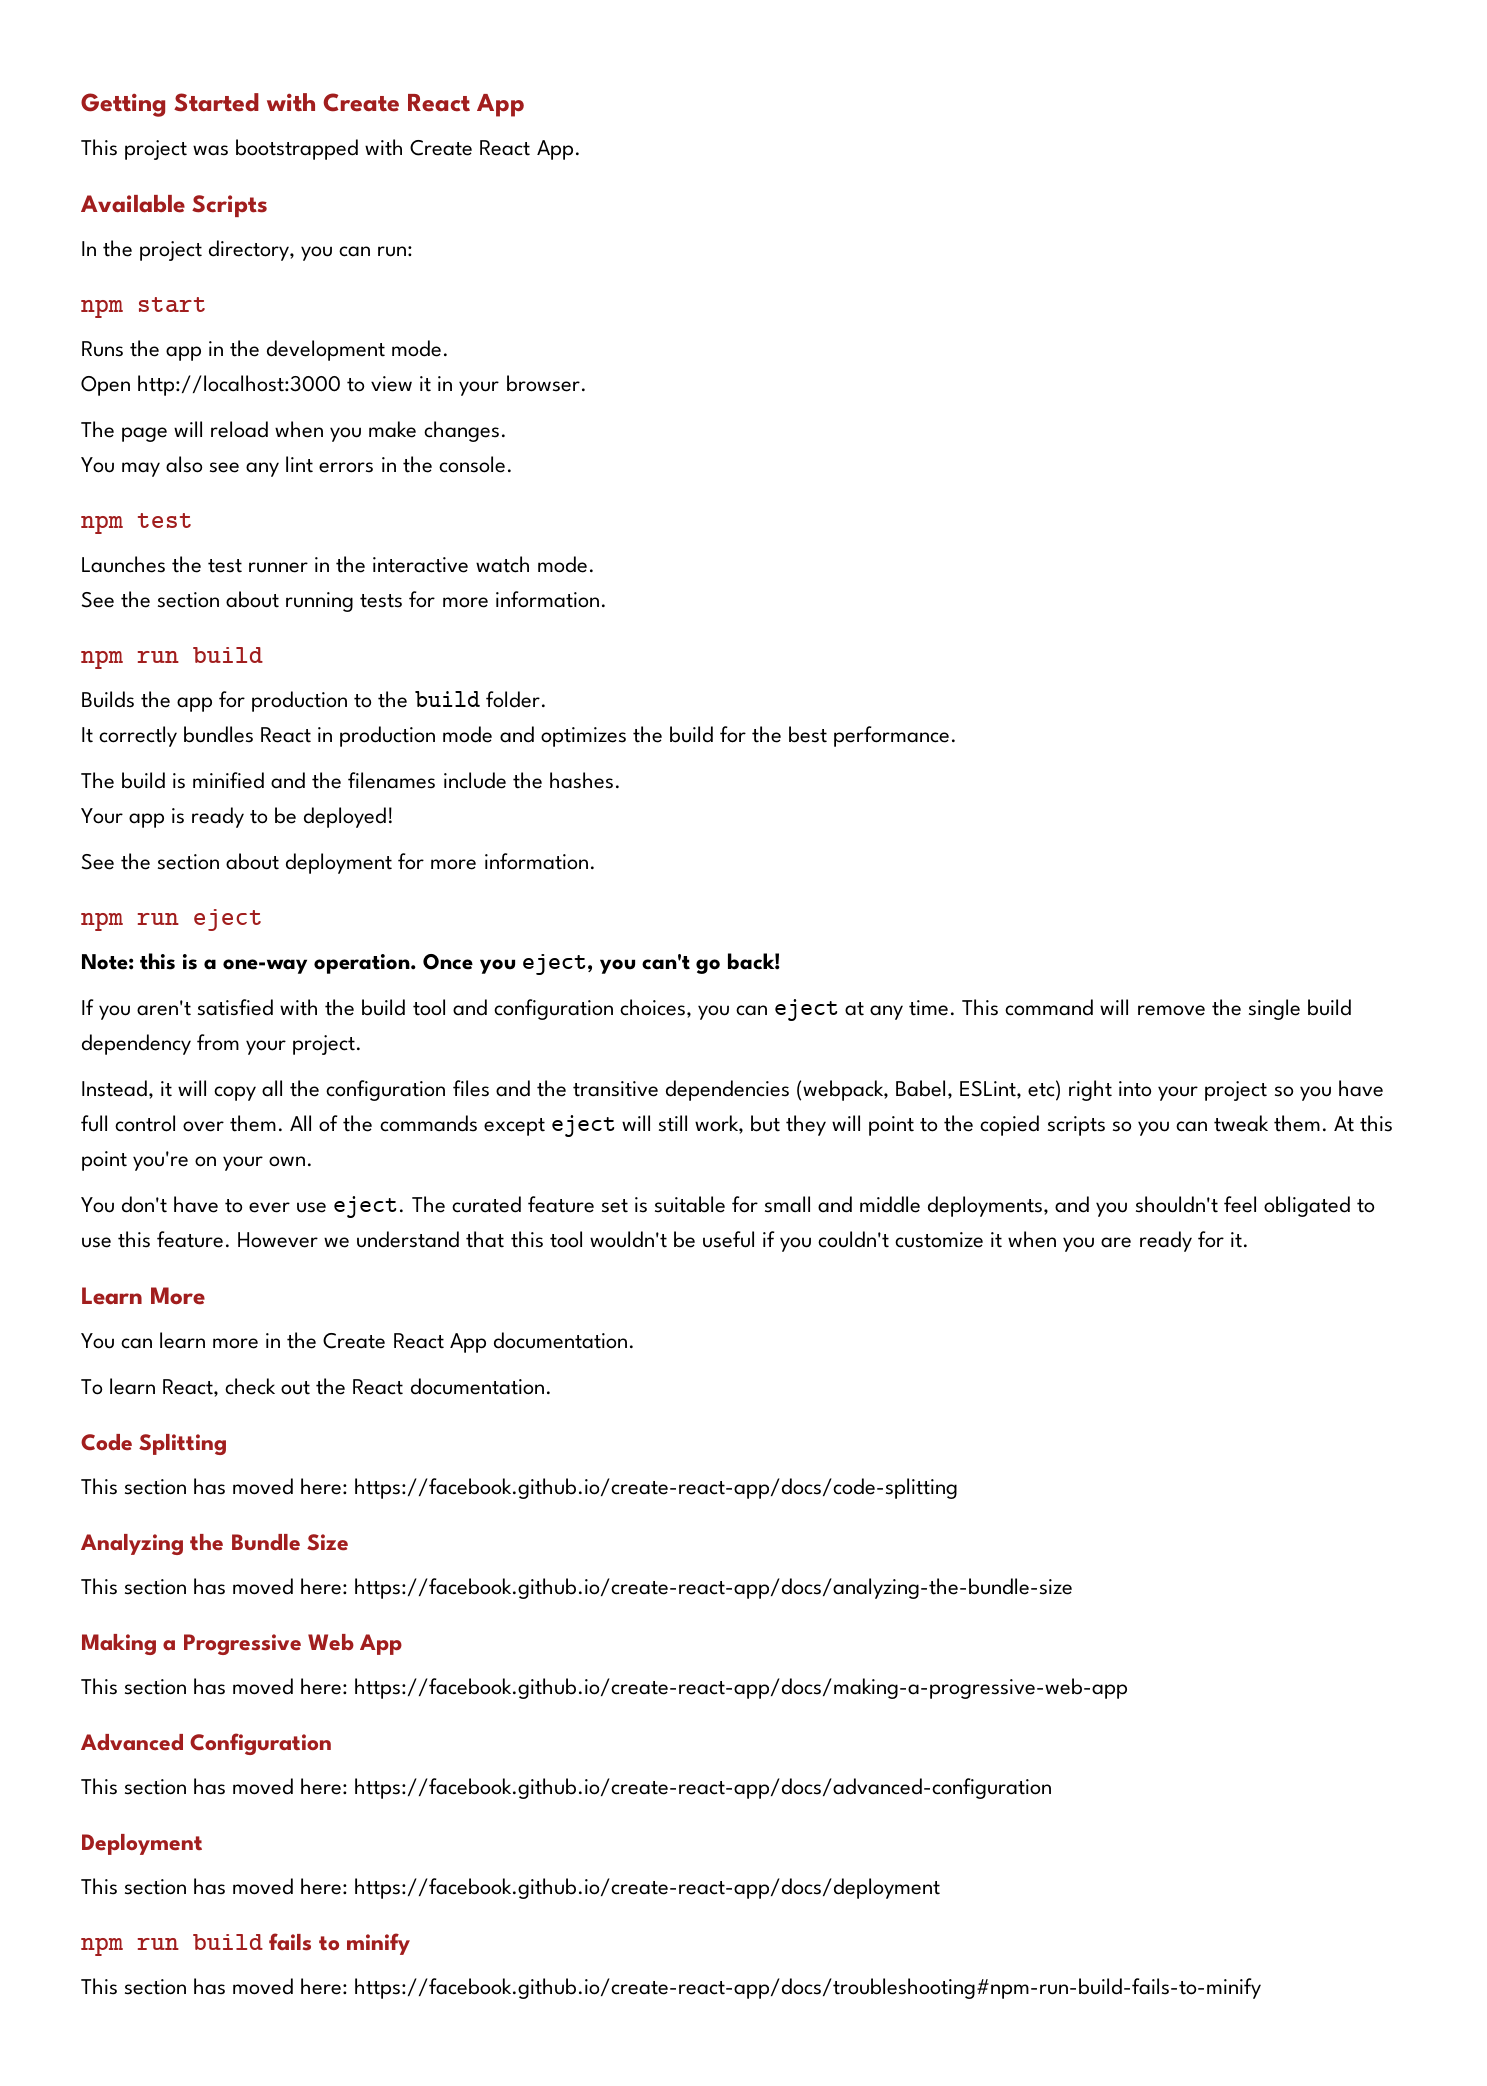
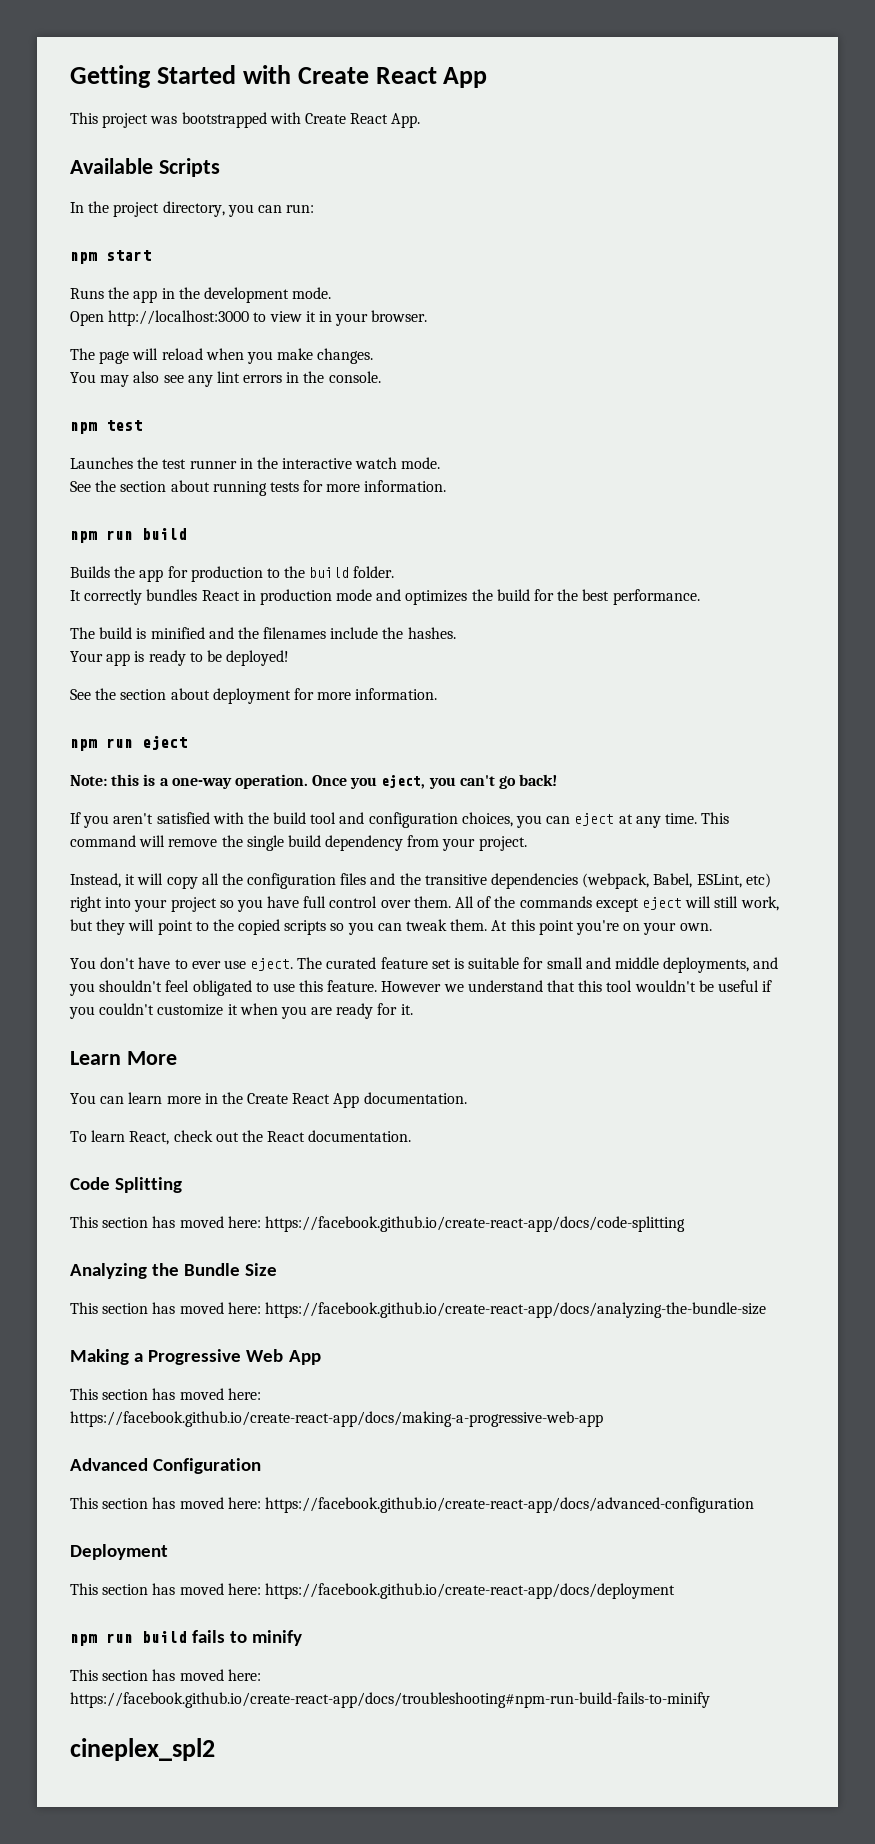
(1262, 1988) none -> [70,1738,215,1761] // cineplex_spl2

